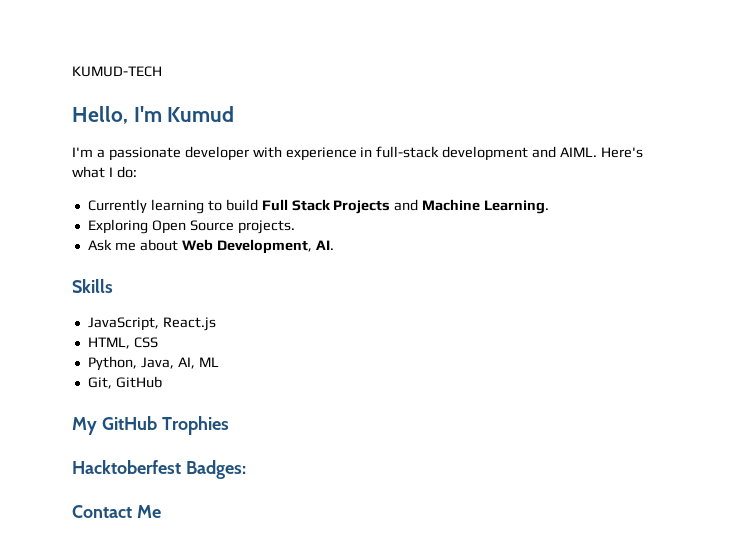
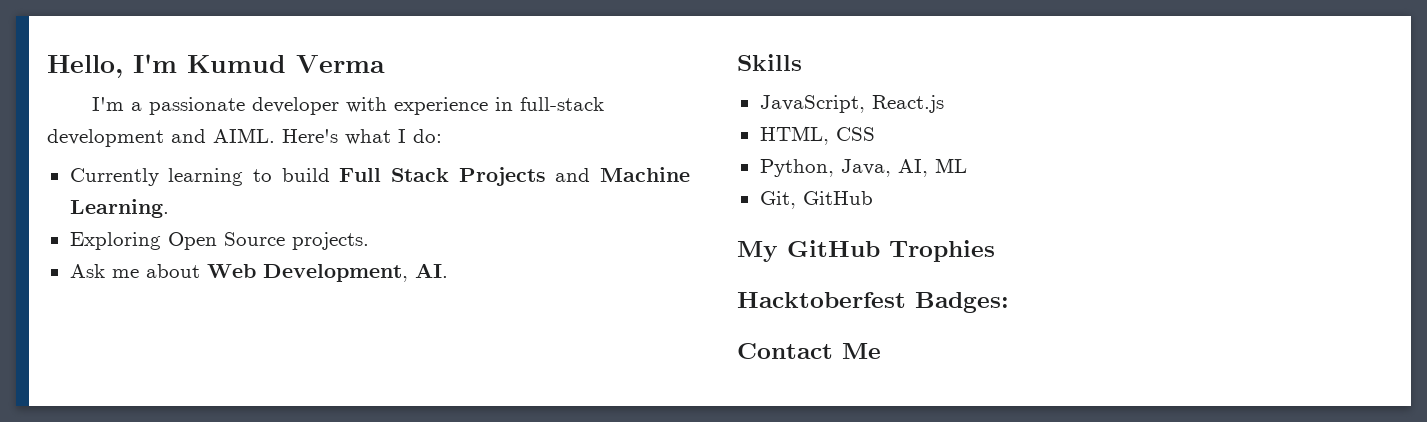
[72,66,162,77] KUMUD-TECH // -> (47, 66) none
(235, 114) none -> [296,55,385,73] Verma

